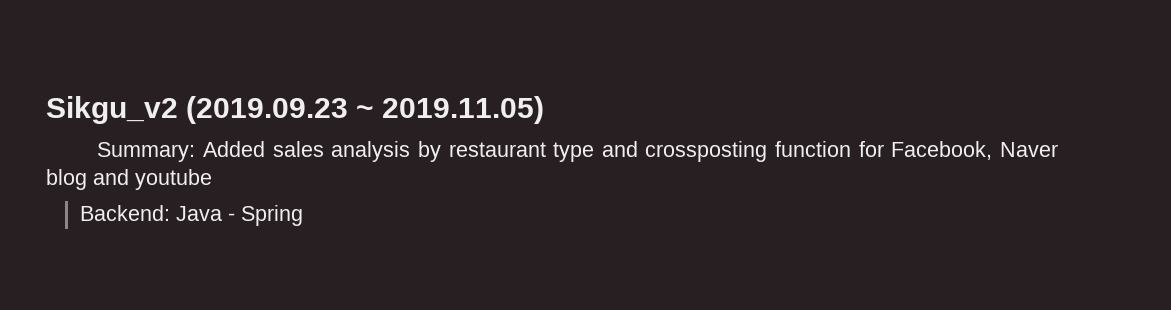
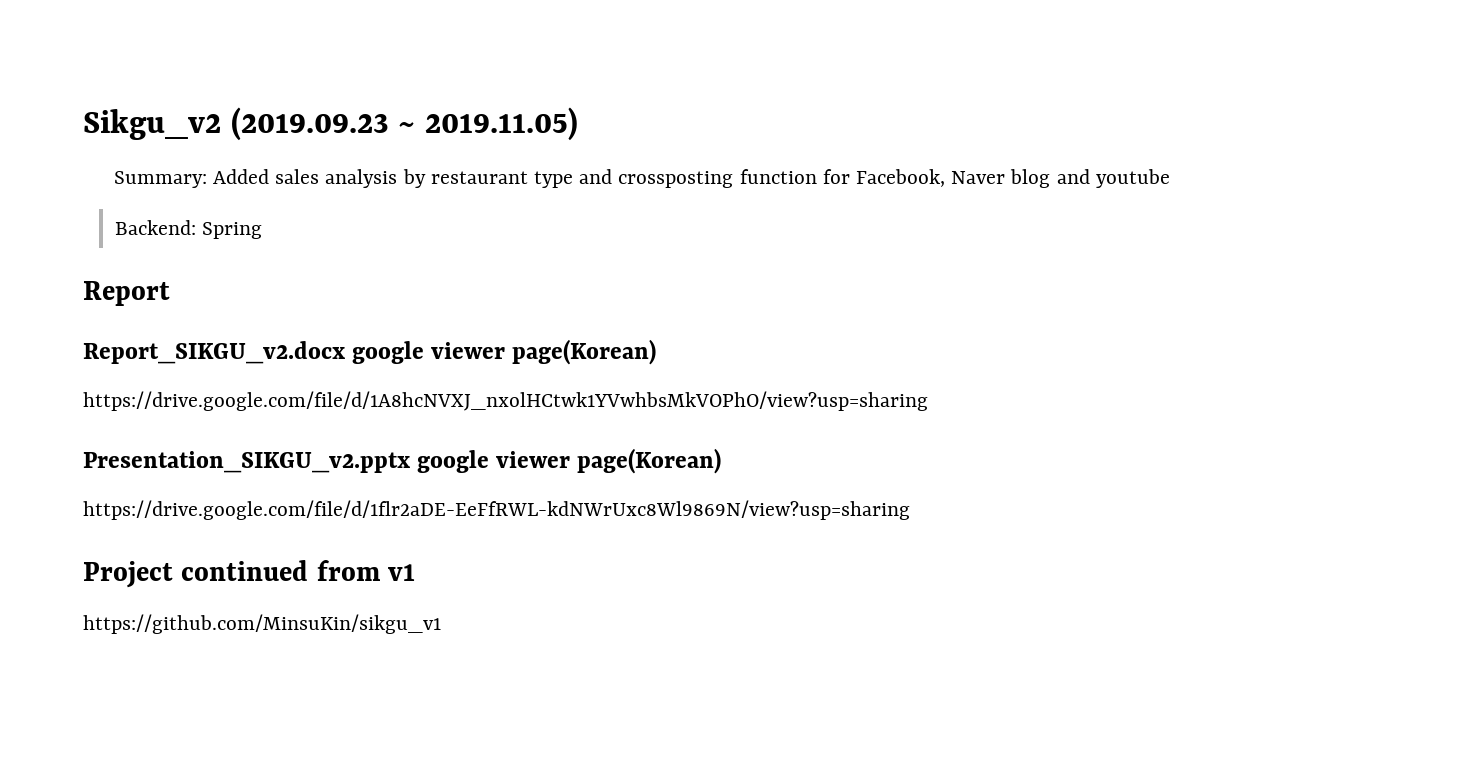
[175,206,235,221] Java - -> (197, 227) none
(303, 215) none -> [83,281,170,306] [83,339,657,365] [83,391,928,411] [83,448,722,474] [83,500,910,520] [83,560,416,588] [83,614,441,634] // Report // Report_SIKGU_v2.docx google viewer page(Korean) // https://drive.google.com/file/d/1A8hcNVXJ_nxolHCtwk1YVwhbsMkVOPhO/view?usp=sharing // Presentation_SIKGU_v2.pptx google viewer page(Korean) // https://drive.google.com/file/d/1flr2aDE-EeFfRWL-kdNWrUxc8Wl9869N/view?usp=sharing // Project continued from v1 // https://github.com/MinsuKin/sikgu_v1

